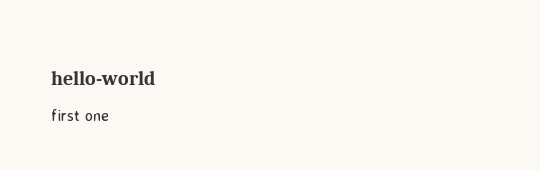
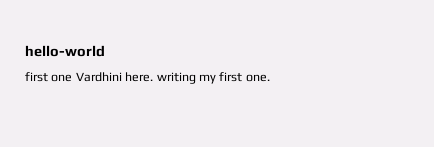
(109, 117) none -> [75,72,270,84] Vardhini here. writing my first one.

